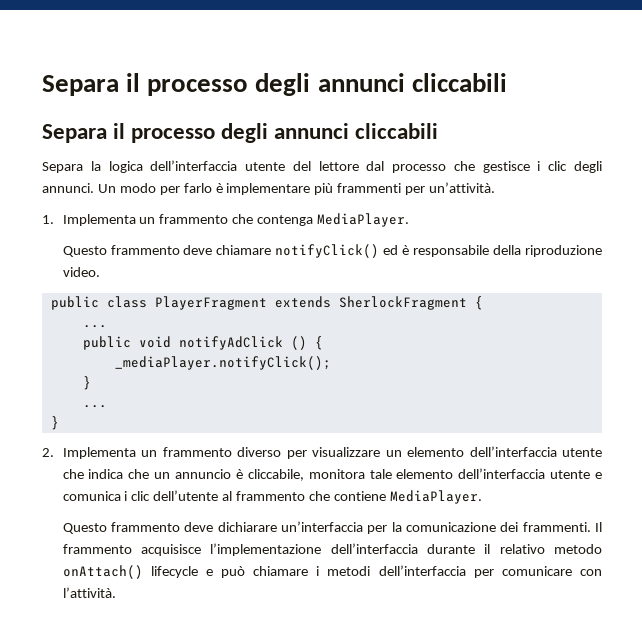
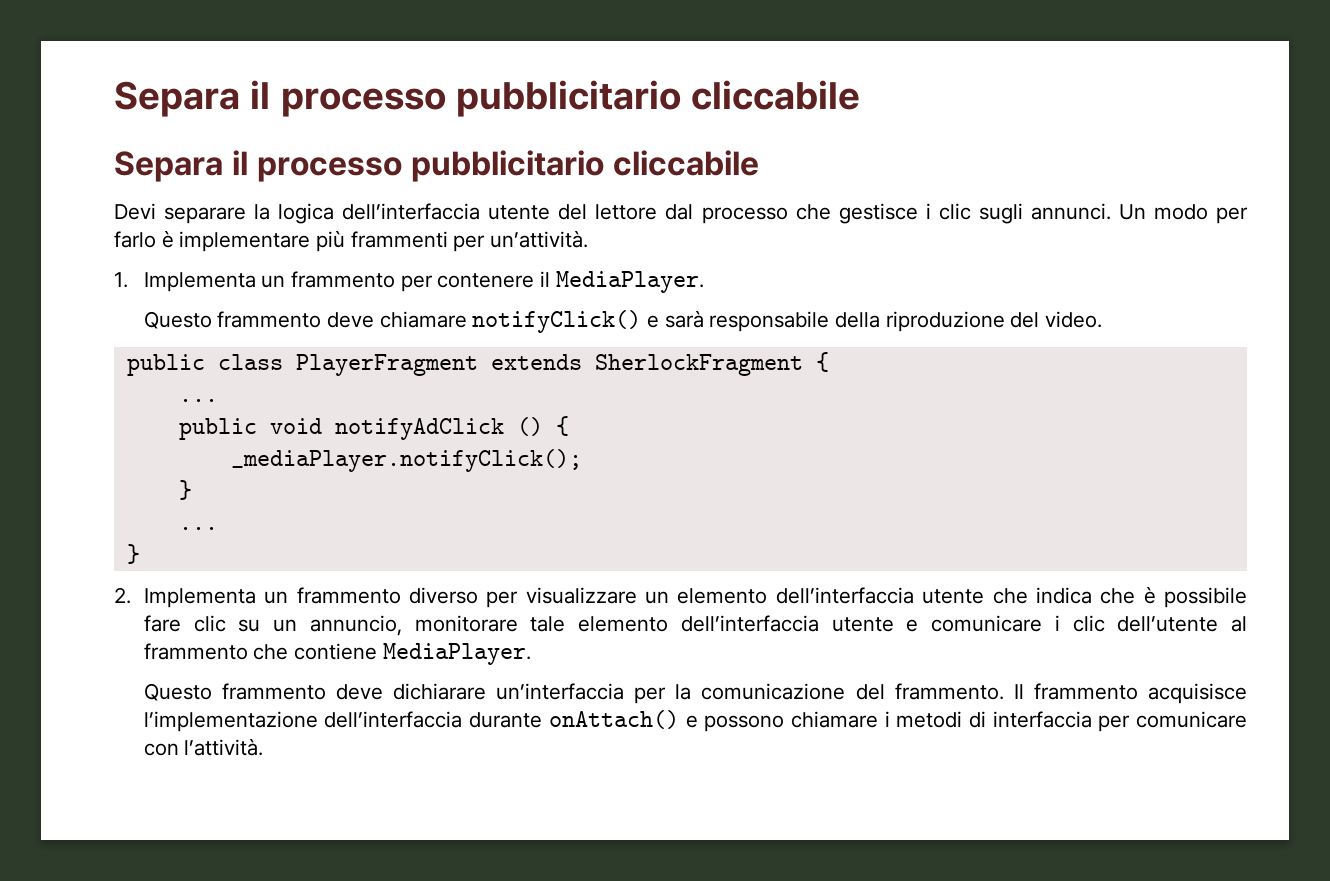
[42,73,507,96] [42,123,439,143] [42,162,83,173] Separa il processo degli annunci cliccabili // Separa il processo degli annunci cliccabili // Separa -> [114,80,861,117] [114,150,759,182] [114,203,247,224] Separa il processo pubblicitario cliccabile // Separa il processo pubblicitario cliccabile // Devi separare
[574,161,602,173] degli -> [978,203,1023,224] sugli
[232,214,314,226] che contenga -> [400,271,551,292] per contenere il
[383,245,410,255] ed è -> [647,310,704,328] e sarà
(602, 251) none -> [1010,312,1040,328] del
[154,469,365,481] un annuncio è cliccabile, monitora -> [1143,586,1248,608] [143,615,518,636] è possibile fare clic su un annuncio, monitorare
[62,491,121,501] comunica -> [931,615,1043,632] comunicare
[500,522,591,532] dei frammenti. -> [855,683,1004,700] del frammento.
[484,544,602,554] [62,565,245,579] il relativo metodo onAttach() lifecycle e può -> [548,710,785,732] onAttach() e possono
[378,565,466,576] dell’interfaccia -> [968,711,1092,728] di interfaccia

